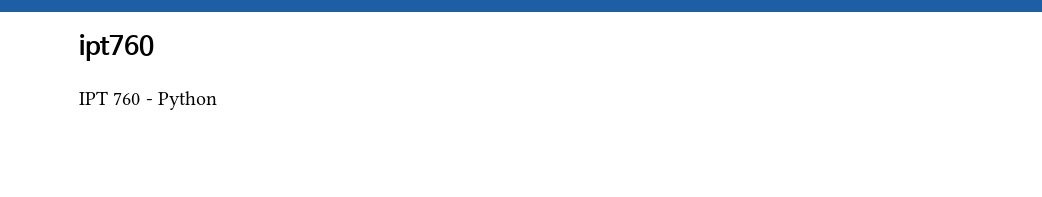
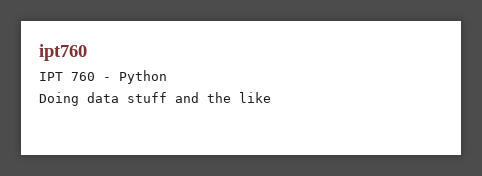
(218, 100) none -> [39,92,271,106] // Doing data stuff and the like

